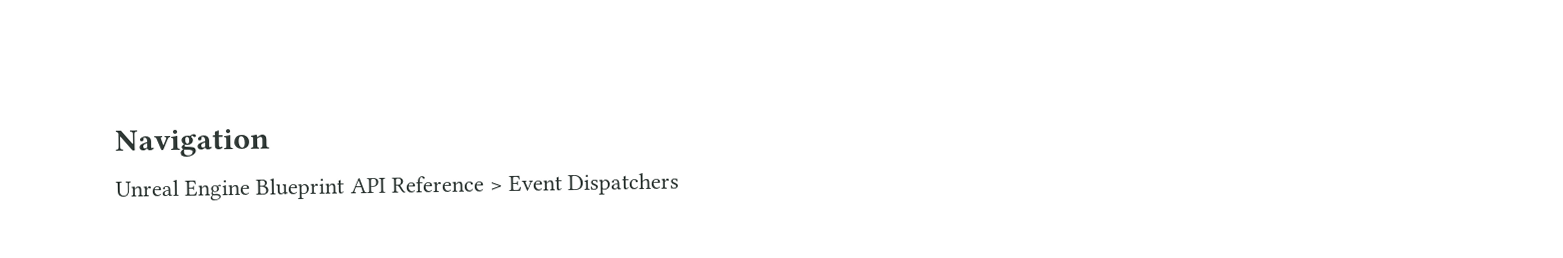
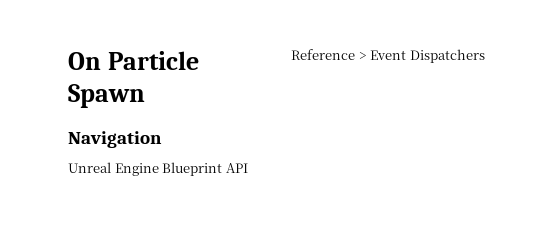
(114, 143) none -> [68,51,199,70] [68,84,145,108] On Particle Spawn //

